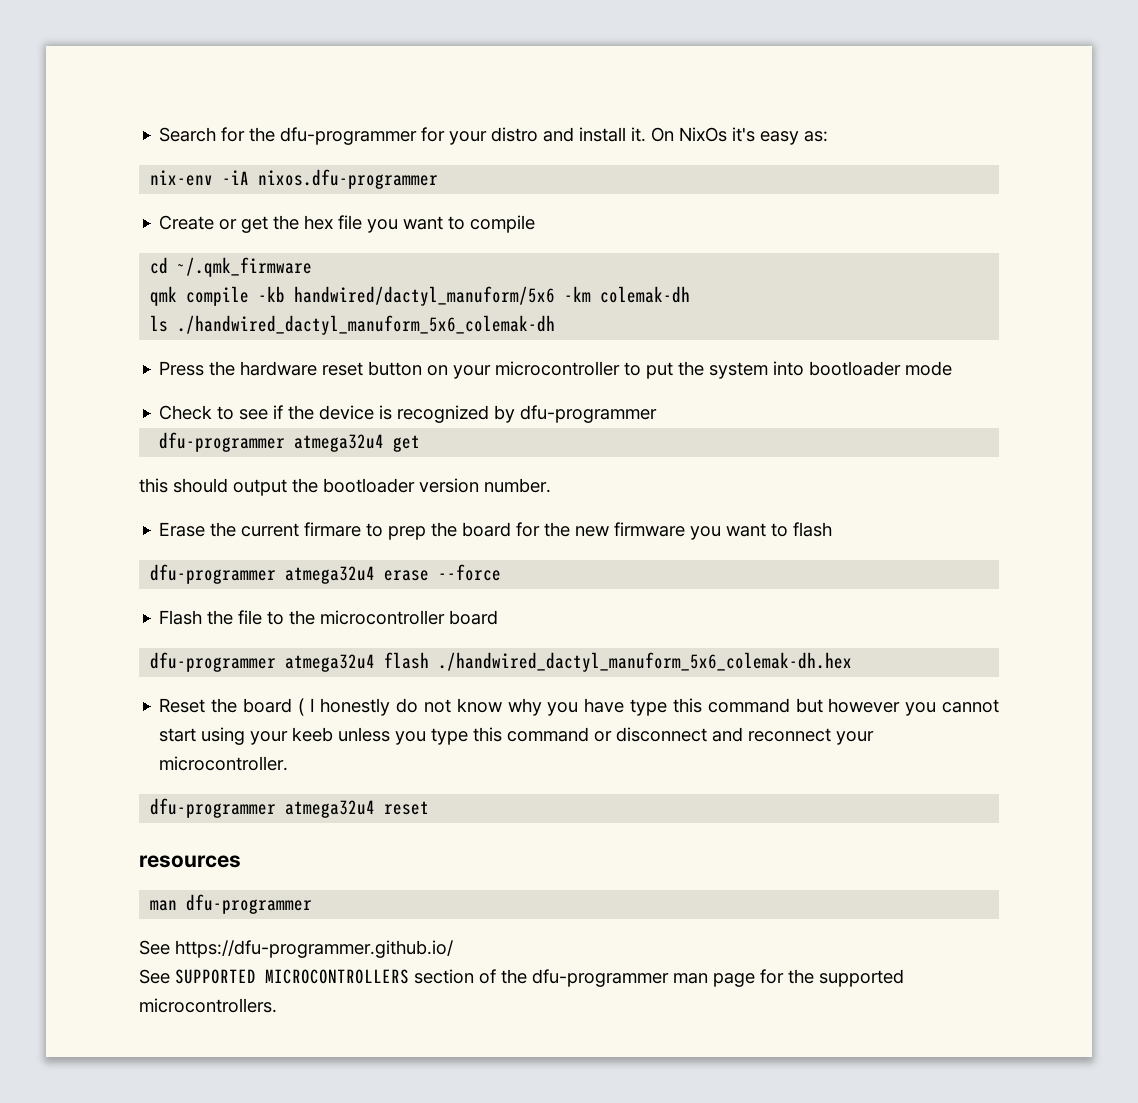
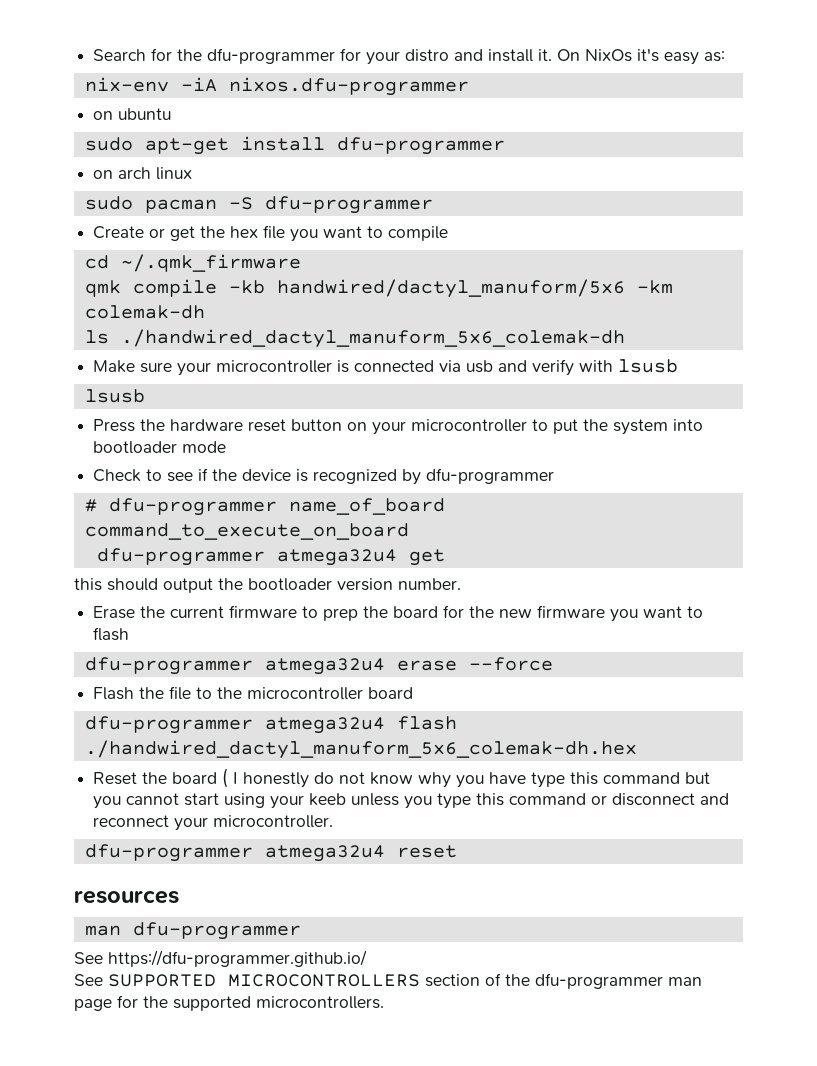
(439, 179) none -> [93,108,172,120] [84,136,505,155] [93,167,193,180] [84,196,433,214] // on ubuntu // sudo apt-get install dfu-programmer // on arch linux // sudo pacman -S dfu-programmer
(556, 325) none -> [93,359,679,376] [84,389,145,403] // Make sure your microcontroller is connected via usb and verify with lsusb // lsusb
(658, 414) none -> [84,498,445,516] [84,523,409,540] // # dfu-programmer name_of_board command_to_execute_on_board
[304,522,362,537] firmare -> [229,605,298,618] firmware
[828,698,901,713] however -> (711, 778) none

